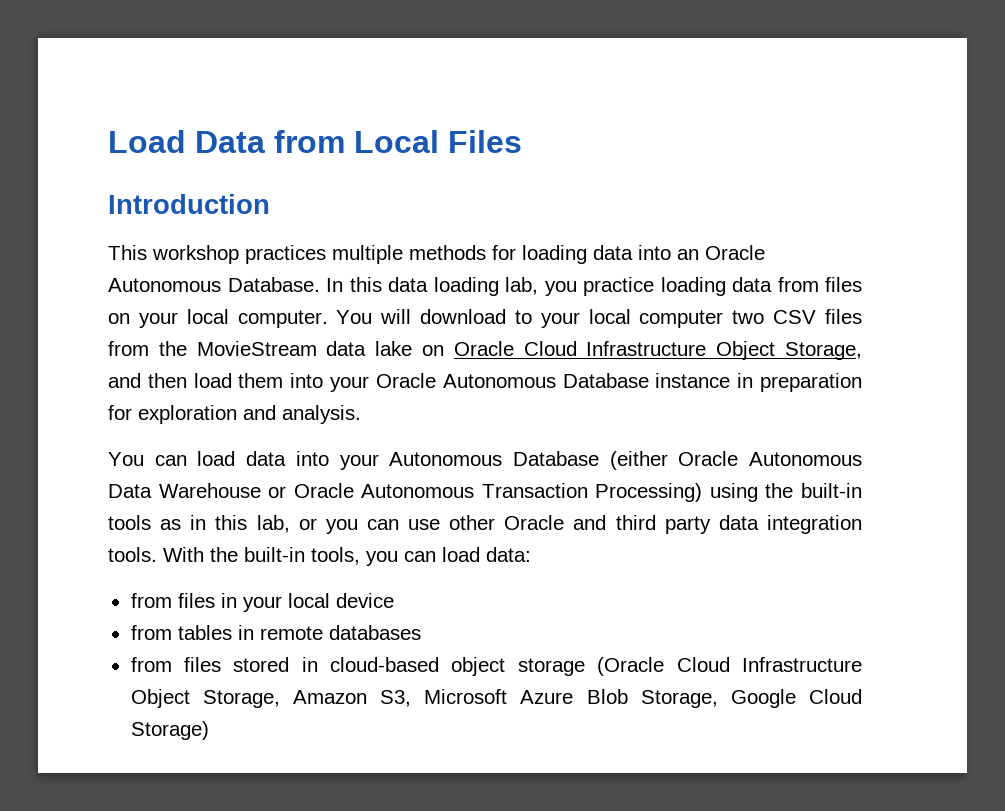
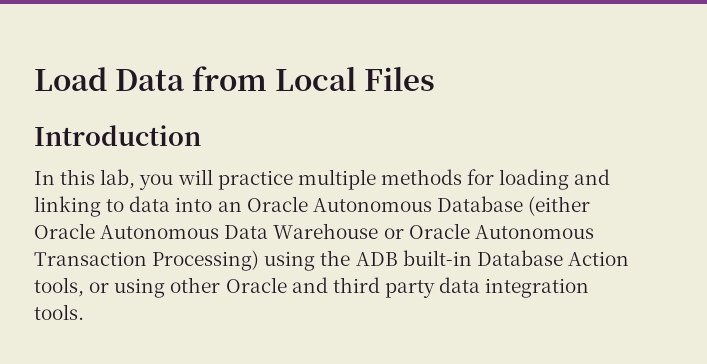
[108,245,326,264] This workshop practices -> [34,169,293,190] In this lab, you will practice
(587, 254) none -> [574,169,611,185] [34,196,125,217] and linking to
[227,277,862,296] [108,309,862,328] [108,341,862,360] [108,373,863,392] [108,405,361,424] [108,451,503,470] Database. In this data loading lab, you practice loading data from files on your local computer. You will download to your local computer two CSV files from the MovieStream data lake on Oracle Cloud Infrastructure Object Storage, and then load them into your Oracle Autonomous Database instance in preparation for exploration and analysis. // You can load data into your Autonomous -> (432, 205) none
[800,483,862,498] [108,515,441,534] built-in tools as in this lab, or you can use -> [355,250,629,266] [34,277,166,298] ADB built-in Database Action tools, or using
[163,547,531,566] [130,593,394,612] [130,625,421,640] [130,657,862,676] [130,689,863,708] [130,721,209,740] With the built-in tools, you can load data: // from files in your local device // from tables in remote databases // from files stored in cloud-based object storage (Oracle Cloud Infrastructure Object Storage, Amazon S3, Microsoft Azure Blob Storage, Google Cloud Storage) -> (84, 312) none

